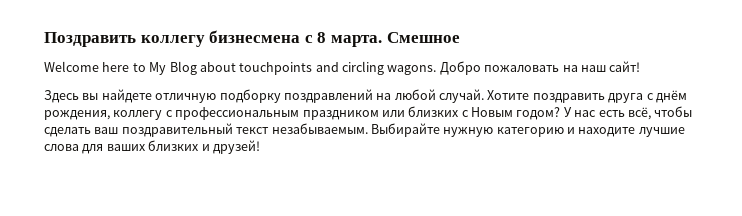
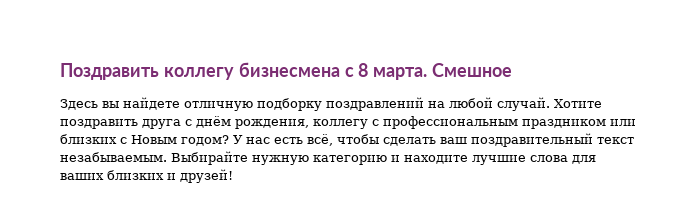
[44,61,641,75] // Welcome here to My Blog about touchpoints and circling wagons. Добро пожаловать на наш сайт! -> (513, 70) none

